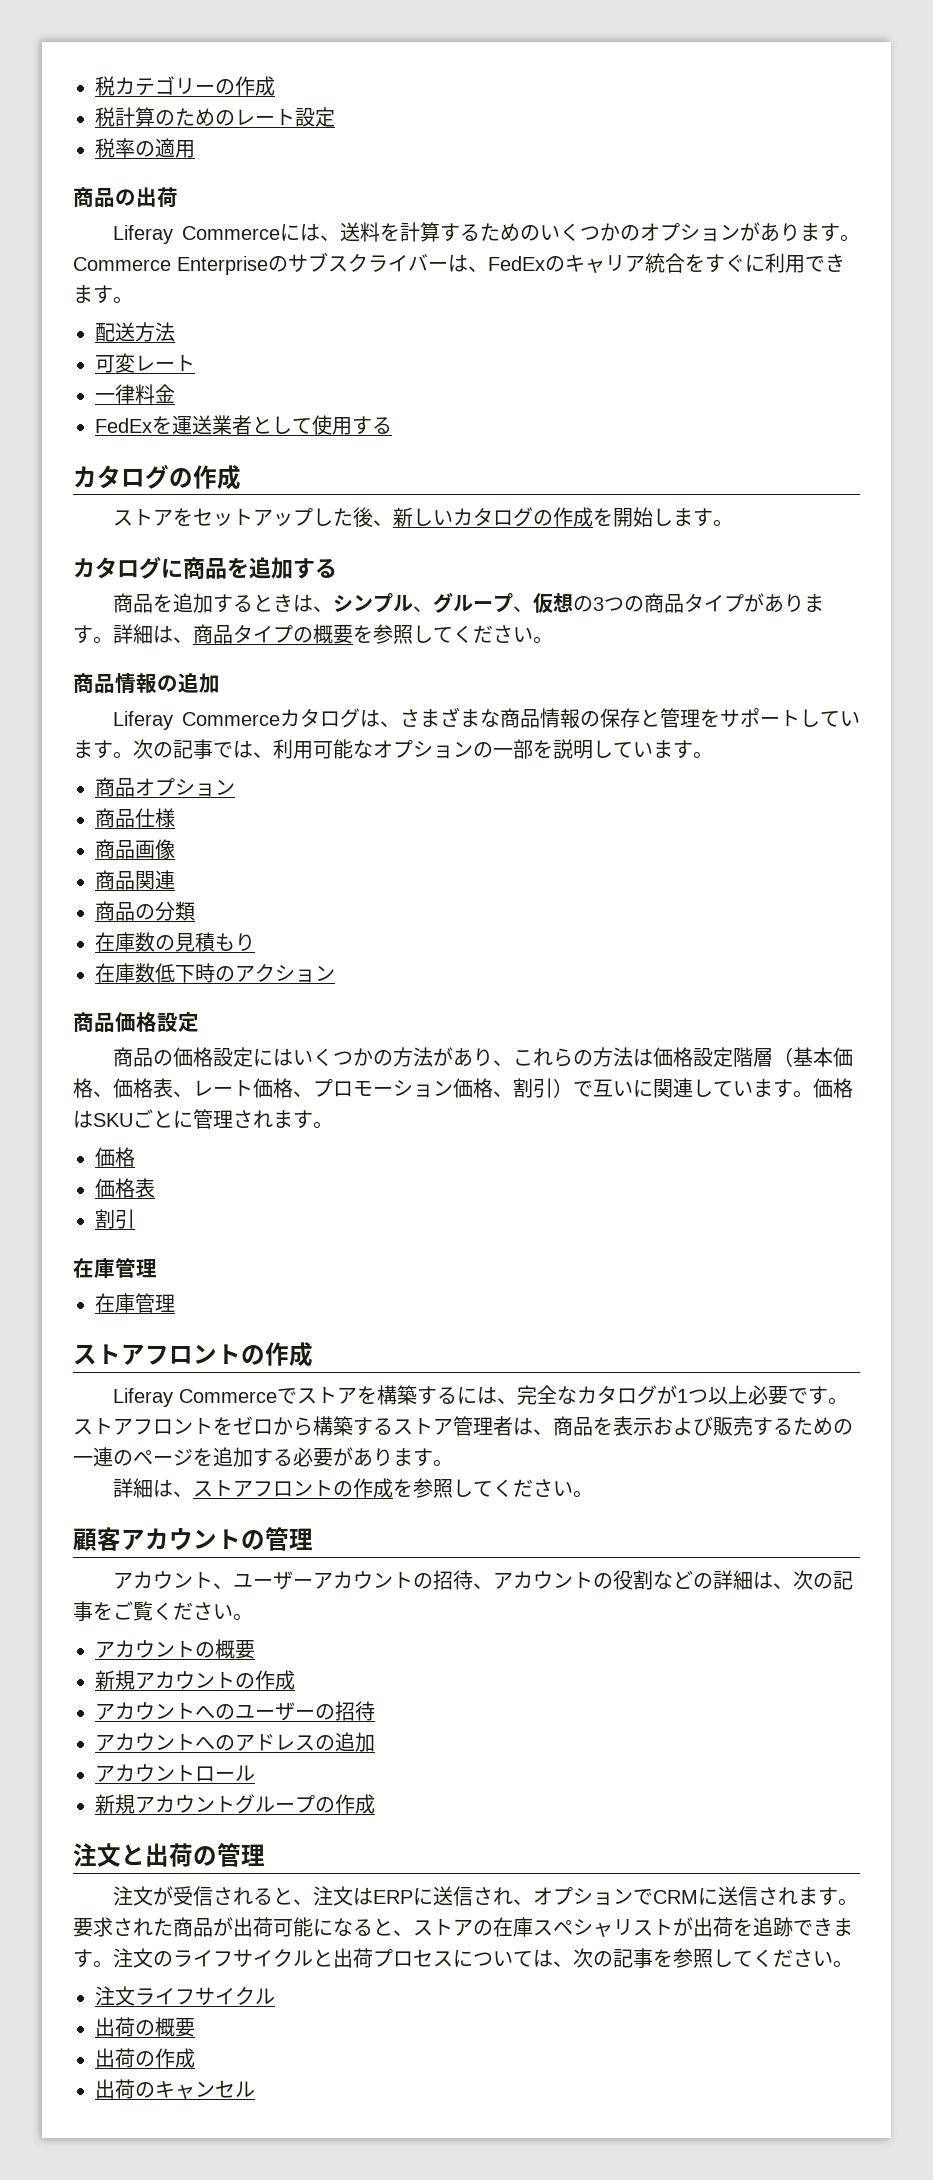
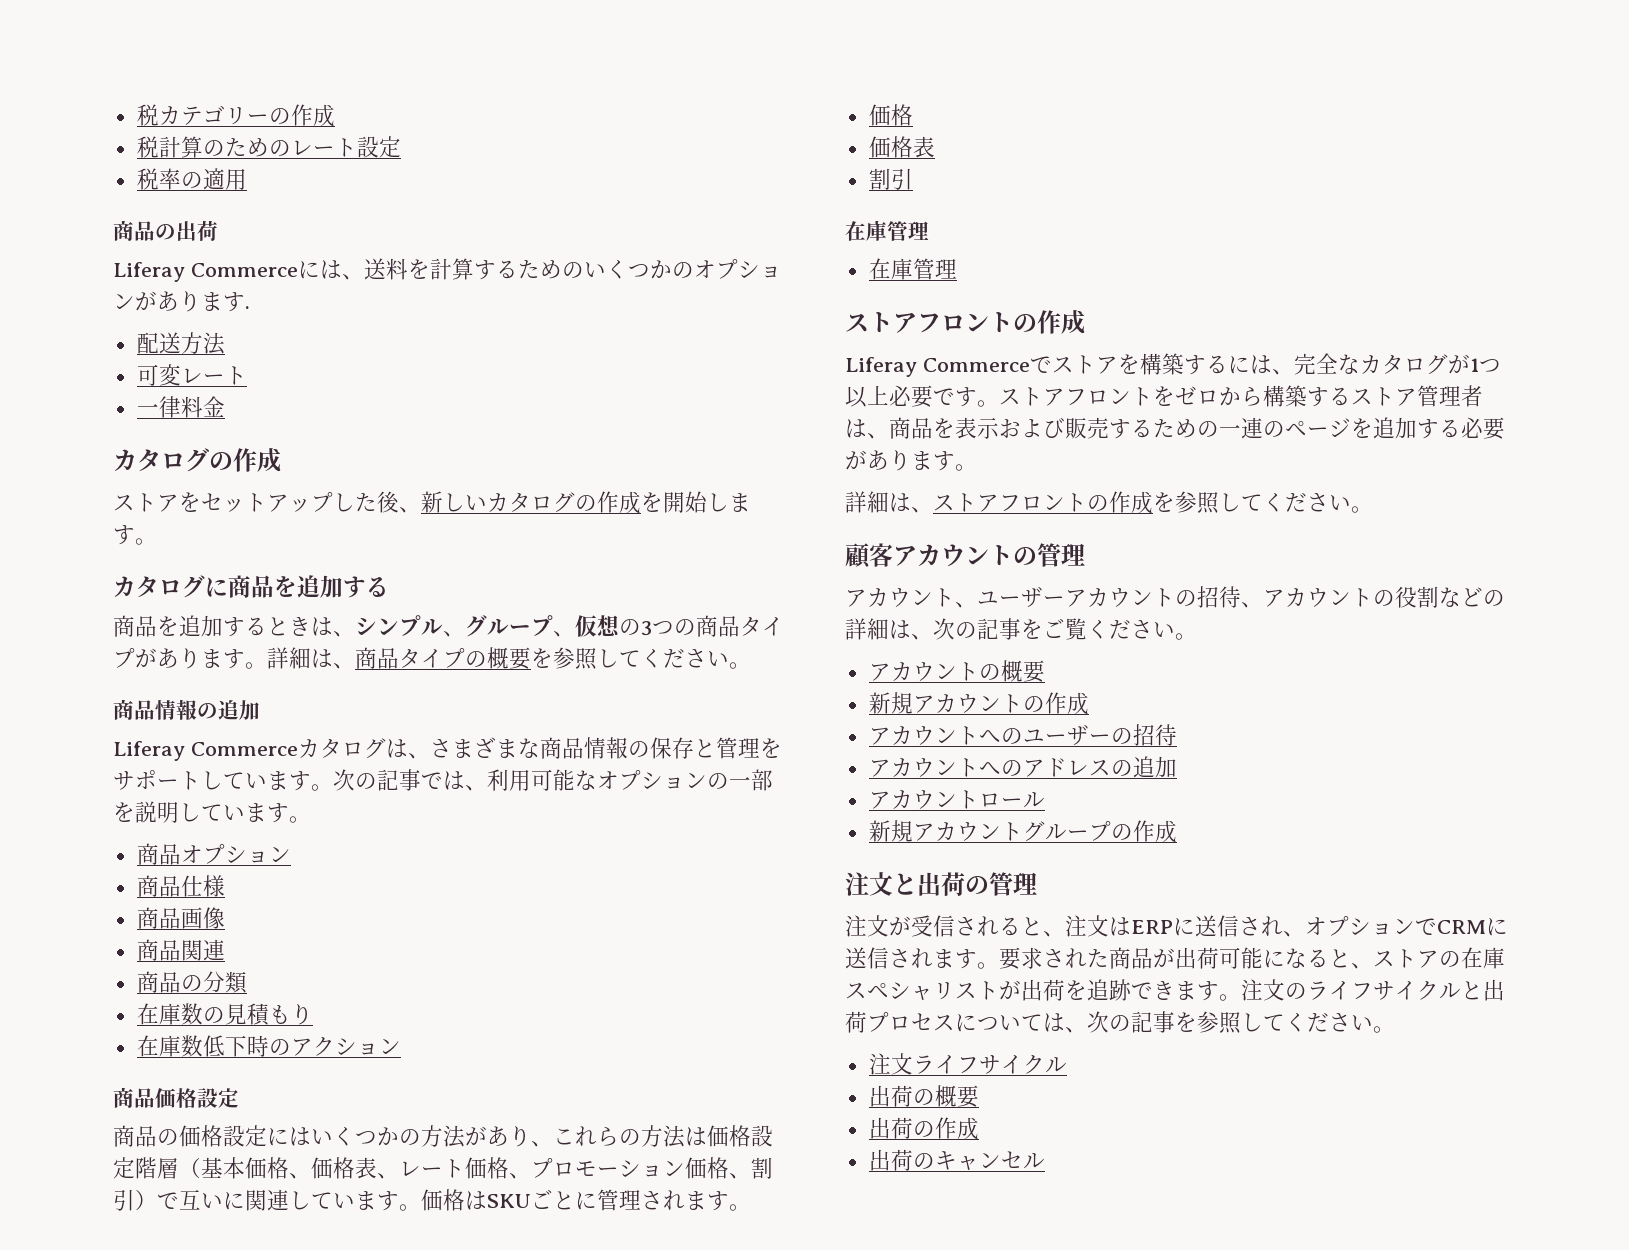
[840,234,860,242] [73,252,845,275] [73,285,133,304] 。Commerce Enterpriseのサブスクライバーは、FedExのキャリア統合をすぐに利用できます。 -> [245,306,250,309] .
[95,415,392,435] // FedExを運送業者として使用する -> (225, 406) none

